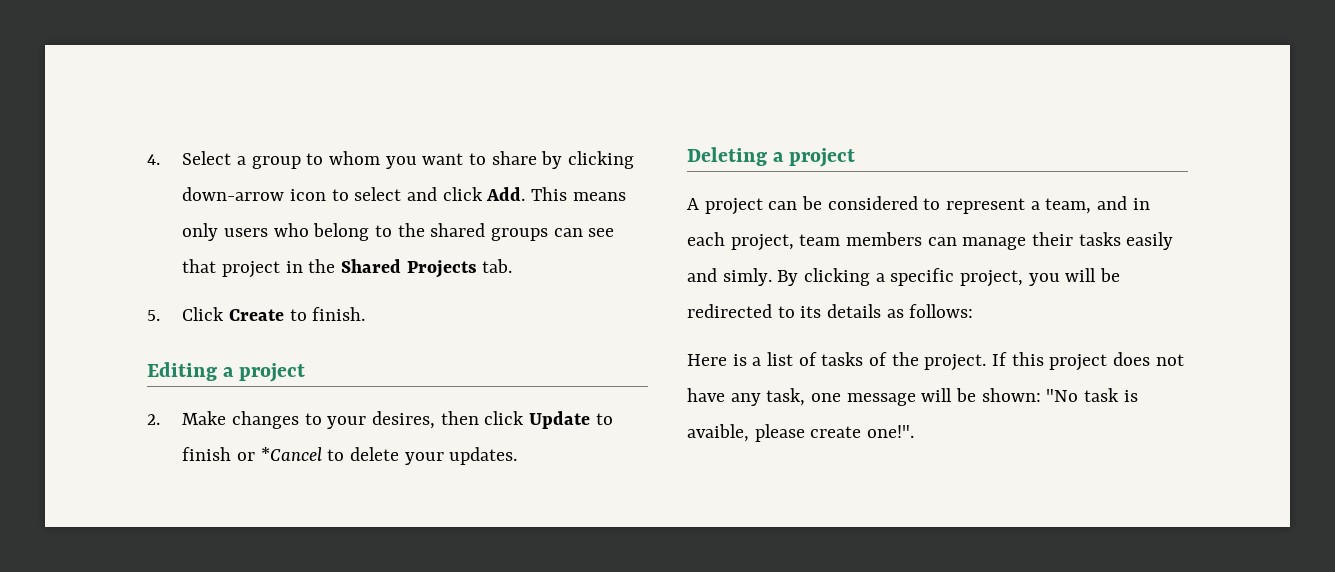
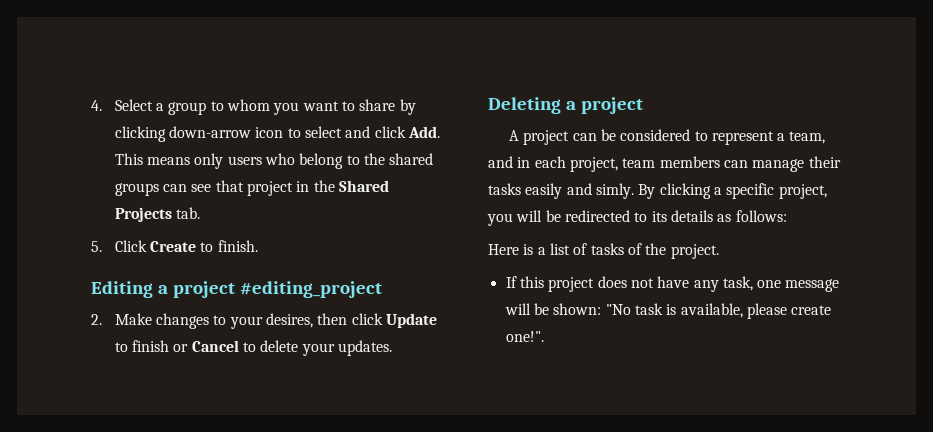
(306, 372) none -> [239,281,382,298] #editing_project
[260,447,322,461] *Cancel -> [191,340,239,352] Cancel
(987, 362) none -> (719, 251) //
[687,424,749,442] avaible, -> [680,303,743,318] available,

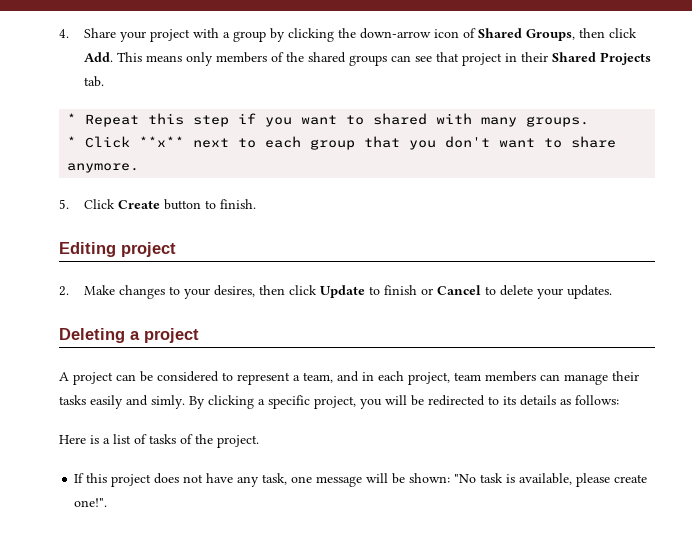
[114,99,396,115] Select a group to whom you want to share -> [84,28,267,42] Share your project with a group
(166, 134) none -> [338,28,357,38] the
[287,126,371,138] to select and -> [463,28,606,41] of Shared Groups, then
[227,153,360,169] users who belong to -> [216,52,285,63] members of
[313,180,335,192] the -> [521,52,549,62] their
(201, 213) none -> [67,113,590,127] [67,136,617,150] [67,163,140,173] // * Repeat this step if you want to shared with many groups. // * Click **x** next to each group that you don't want to share anymore.
(197, 246) none -> [164,199,202,210] button
[157,281,382,298] a project #editing_project -> [121,242,176,257] project

